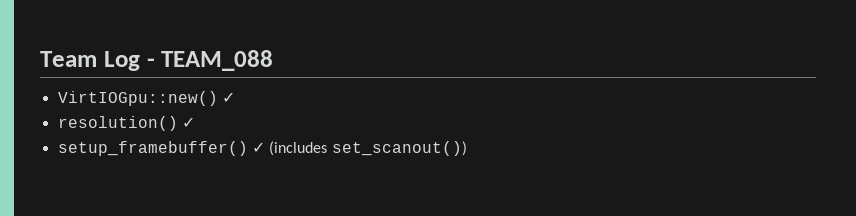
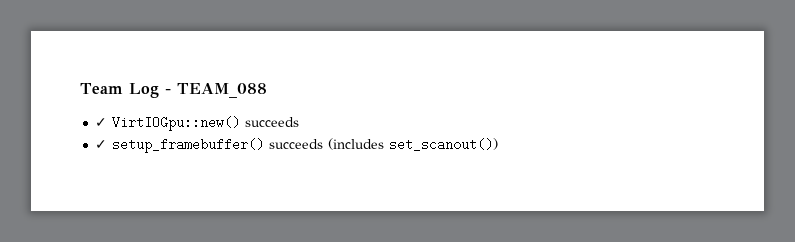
[57,91,235,106] [57,116,195,131] [57,141,265,156] VirtIOGpu::new() ✓ // resolution() ✓ // setup_framebuffer() ✓ -> [95,116,300,131] [95,138,324,153] ✓ VirtIOGpu::new() succeeds // ✓ setup_framebuffer() succeeds

